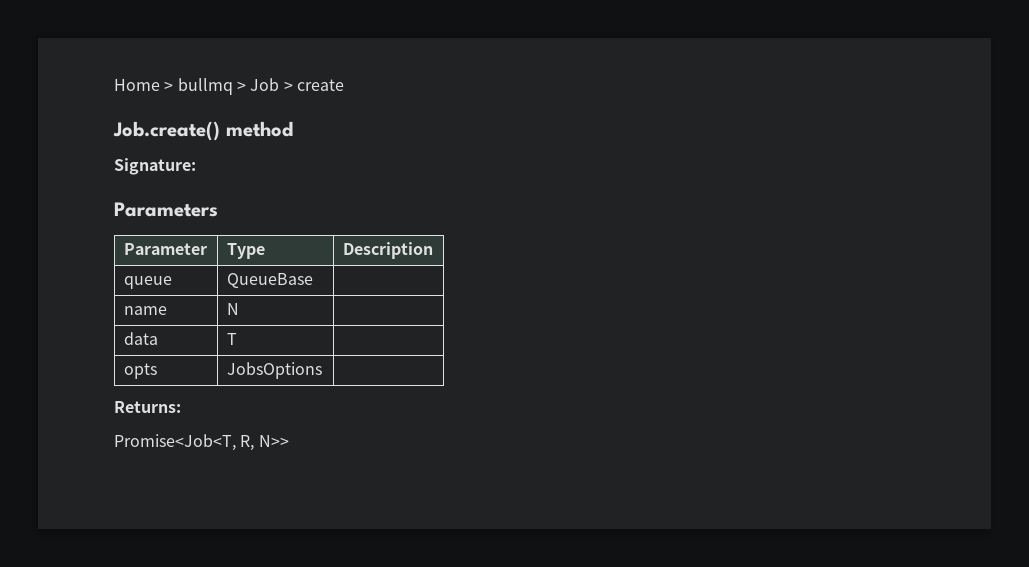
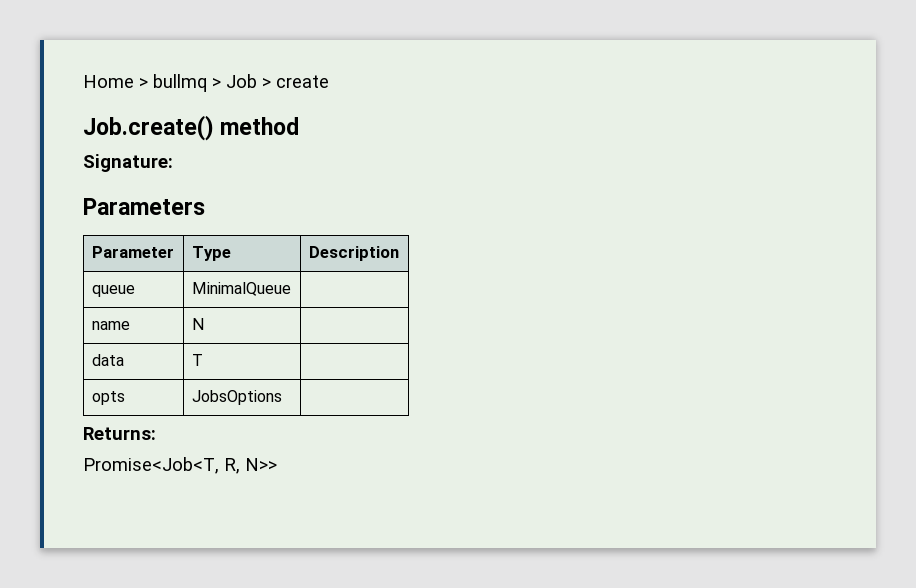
[226,273,313,288] QueueBase -> [191,282,291,296] MinimalQueue

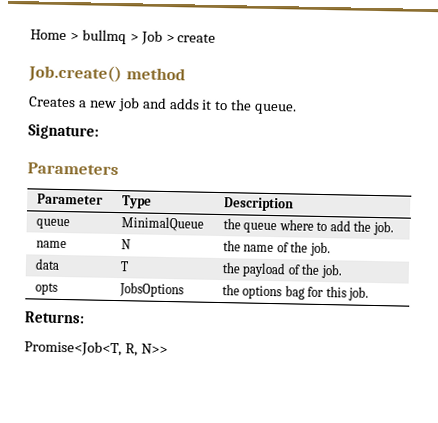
(300, 126) none -> [28,96,298,115] // Creates a new job and adds it to the queue.
[91,321,130,330] [191,318,205,330] [91,354,124,366] [191,354,203,366] [91,391,125,405] [191,390,282,405] // name | N | // data | T | // opts | JobsOptions | -> [222,218,394,236] [35,240,67,249] [120,239,131,250] [222,240,331,257] [34,258,60,270] [119,261,129,272] [221,262,343,279] [34,282,58,295] [118,282,184,298] [221,284,370,301] the queue where to add the job. // name | N | the name of the job. // data | T | the payload of the job. // opts | JobsOptions | the options bag for this job.

